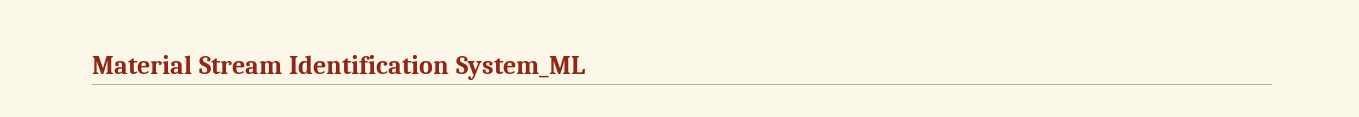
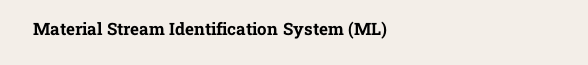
[455,56,585,80] System_ML -> [282,21,388,39] System (ML)

